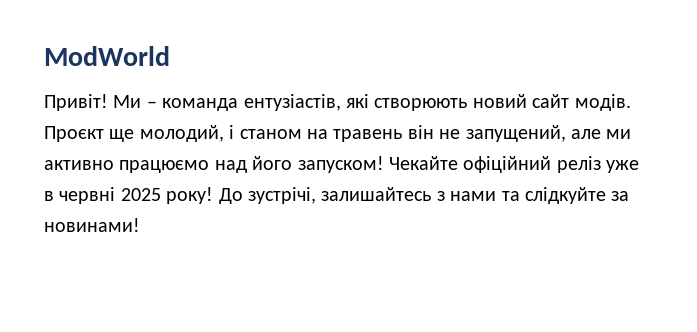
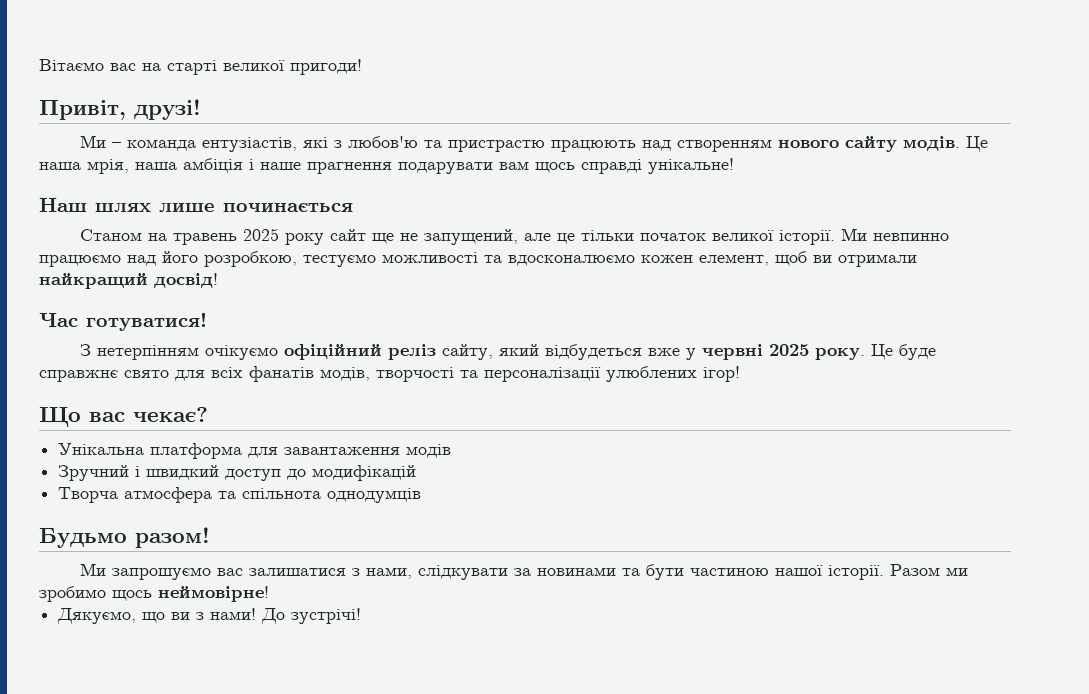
[44,46,170,66] [44,94,108,111] ModWorld // Привіт! -> [39,59,362,75] [39,99,201,120] Вітаємо вас на старті великої пригоди! // Привіт, друзі! //
[374,94,631,111] [44,125,632,142] [44,156,640,173] [44,187,630,204] [44,218,140,232] створюють новий сайт модів. Проєкт ще молодий, і станом на травень він не запущений, але ми активно працюємо над його запуском! Чекайте офіційний реліз уже в червні 2025 року! До зустрічі, залишайтесь з нами та слідкуйте за новинами! -> [333,136,988,152] [39,158,734,174] [39,197,353,212] [79,228,949,245] [39,251,917,267] [39,273,218,289] [39,312,207,331] [79,344,936,360] [39,366,740,382] [39,407,208,427] [58,443,452,459] [58,465,417,481] [58,487,422,503] [39,527,210,548] [79,563,968,580] [39,586,269,602] [57,608,362,624] з любов'ю та пристрастю працюють над створенням нового сайту модів. Це наша мрія, наша амбіція і наше прагнення подарувати вам щось справді унікальне! // Наш шлях лише починається // Станом на травень 2025 року сайт ще не запущений, але це тільки початок великої історії. Ми невпинно працюємо над його розробкою, тестуємо можливості та вдосконалюємо кожен елемент, щоб ви отримали найкращий досвід! // Час готуватися! // З нетерпінням очікуємо офіційний реліз сайту, який відбудеться вже у червні 2025 року. Це буде справжнє свято для всіх фанатів модів, творчості та персоналізації улюблених ігор! // Що вас чекає? // Унікальна платформа для завантаження модів // Зручний і швидкий доступ до модифікацій // Творча атмосфера та спільнота однодумців // Будьмо разом! // Ми запрошуємо вас залишатися з нами, слідкувати за новинами та бути частиною нашої історії. Разом ми зробимо щось неймовірне! // Дякуємо, що ви з нами! До зустрічі!

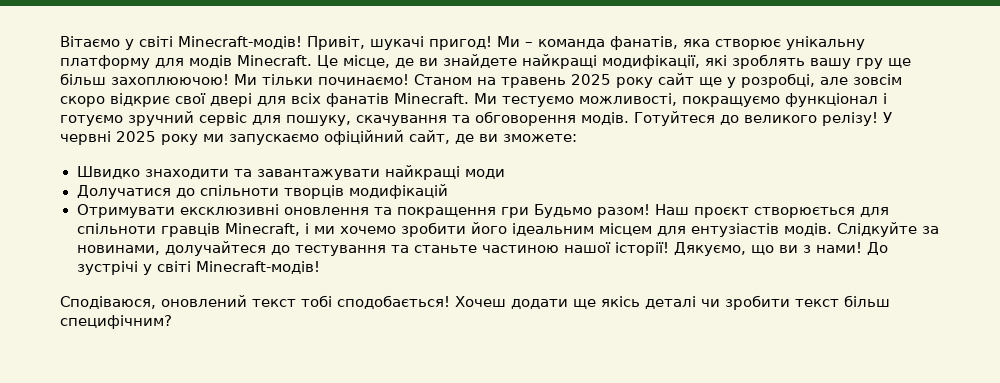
[110,59,362,75] [39,99,201,120] [79,135,988,152] [39,158,734,174] [39,197,353,212] вас на старті великої пригоди! // Привіт, друзі! // Ми – команда ентузіастів, які з любов'ю та пристрастю працюють над створенням нового сайту модів. Це наша мрія, наша амбіція і наше прагнення подарувати вам щось справді унікальне! // Наш шлях лише починається // -> [125,36,865,50] [60,54,911,69] [60,73,409,85] у світі Minecraft-модів! Привіт, шукачі пригод! Ми – команда фанатів, яка створює унікальну платформу для модів Minecraft. Це місце, де ви знайдете найкращі модифікації, які зроблять вашу гру ще більш захоплюючою! Ми тільки починаємо!
[399,228,949,245] [39,251,917,267] [39,273,218,289] [39,312,207,331] [79,344,936,360] [39,366,740,382] [39,407,208,427] [58,443,452,459] [58,465,417,481] [58,487,422,503] [39,527,210,548] [79,563,968,580] [39,586,269,602] не запущений, але це тільки початок великої історії. Ми невпинно працюємо над його розробкою, тестуємо можливості та вдосконалюємо кожен елемент, щоб ви отримали найкращий досвід! // Час готуватися! // З нетерпінням очікуємо офіційний реліз сайту, який відбудеться вже у червні 2025 року. Це буде справжнє свято для всіх фанатів модів, творчості та персоналізації улюблених ігор! // Що вас чекає? // Унікальна платформа для завантаження модів // Зручний і швидкий доступ до модифікацій // Творча атмосфера та спільнота однодумців // Будьмо разом! // Ми запрошуємо вас залишатися з нами, слідкувати за новинами та бути частиною нашої історії. Разом ми зробимо щось неймовірне! // -> [727,73,902,88] [60,93,887,107] [60,111,892,126] [60,130,577,145] [76,165,505,180] [76,184,448,199] [76,204,889,218] [76,222,939,237] [76,241,669,256] у розробці, але зовсім скоро відкриє свої двері для всіх фанатів Minecraft. Ми тестуємо можливості, покращуємо функціонал і готуємо зручний сервіс для пошуку, скачування та обговорення модів. Готуйтеся до великого релізу! У червні 2025 року ми запускаємо офіційний сайт, де ви зможете: // Швидко знаходити та завантажувати найкращі моди // Долучатися до спільноти творців модифікацій // Отримувати ексклюзивні оновлення та покращення гри Будьмо разом! Наш проєкт створюється для спільноти гравців Minecraft, і ми хочемо зробити його ідеальним місцем для ентузіастів модів. Слідкуйте за новинами, долучайтеся до тестування та станьте частиною нашої історії!
[291,608,362,624] зустрічі! -> [76,261,320,275] [60,295,890,310] [60,315,172,329] зустрічі у світі Minecraft-модів! // Сподіваюся, оновлений текст тобі сподобається! Хочеш додати ще якісь деталі чи зробити текст більш специфічним?

